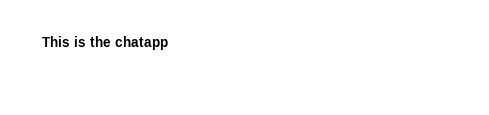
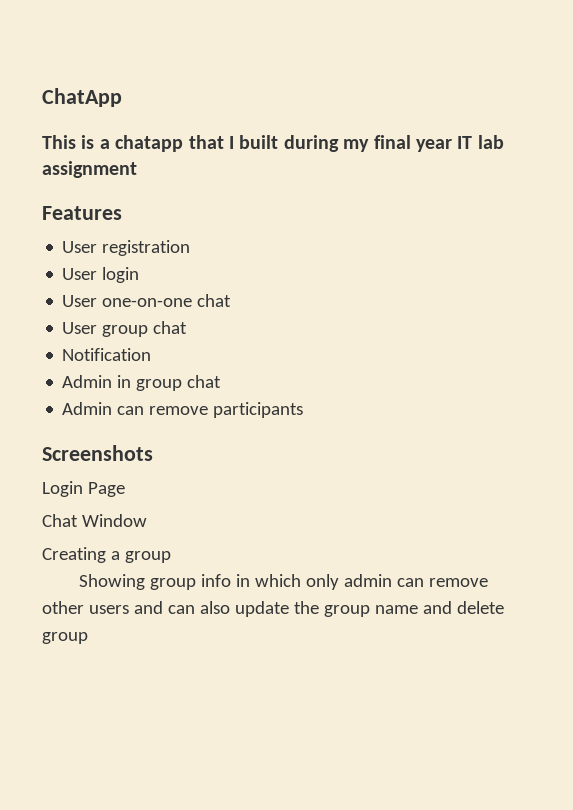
(42, 41) none -> [42,88,122,107] ChatApp //
[90,36,168,50] the chatapp -> [99,135,504,152] [42,161,137,178] [42,206,122,220] [62,240,191,256] [62,267,140,283] [62,294,232,307] [62,321,188,337] [62,348,152,361] [62,375,222,391] [62,402,304,418] [42,445,153,461] [42,481,125,497] [42,514,147,527] [42,547,171,563] [78,574,488,590] [42,601,504,617] [42,632,88,644] a chatapp that I built during my final year IT lab assignment // Features // User registration // User login // User one-on-one chat // User group chat // Notification // Admin in group chat // Admin can remove participants // Screenshots // Login Page // Chat Window // Creating a group // Showing group info in which only admin can remove other users and can also update the group name and delete group

